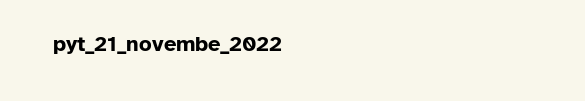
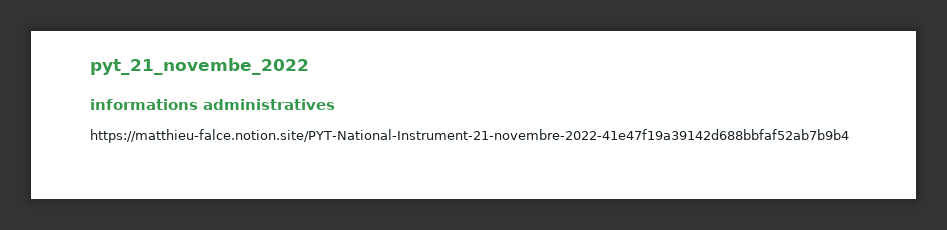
(282, 45) none -> [90,99,335,110] [90,129,849,143] // informations administratives // https://matthieu-falce.notion.site/PYT-National-Instrument-21-novembre-2022-41e47f19a39142d688bbfaf52ab7b9b4

